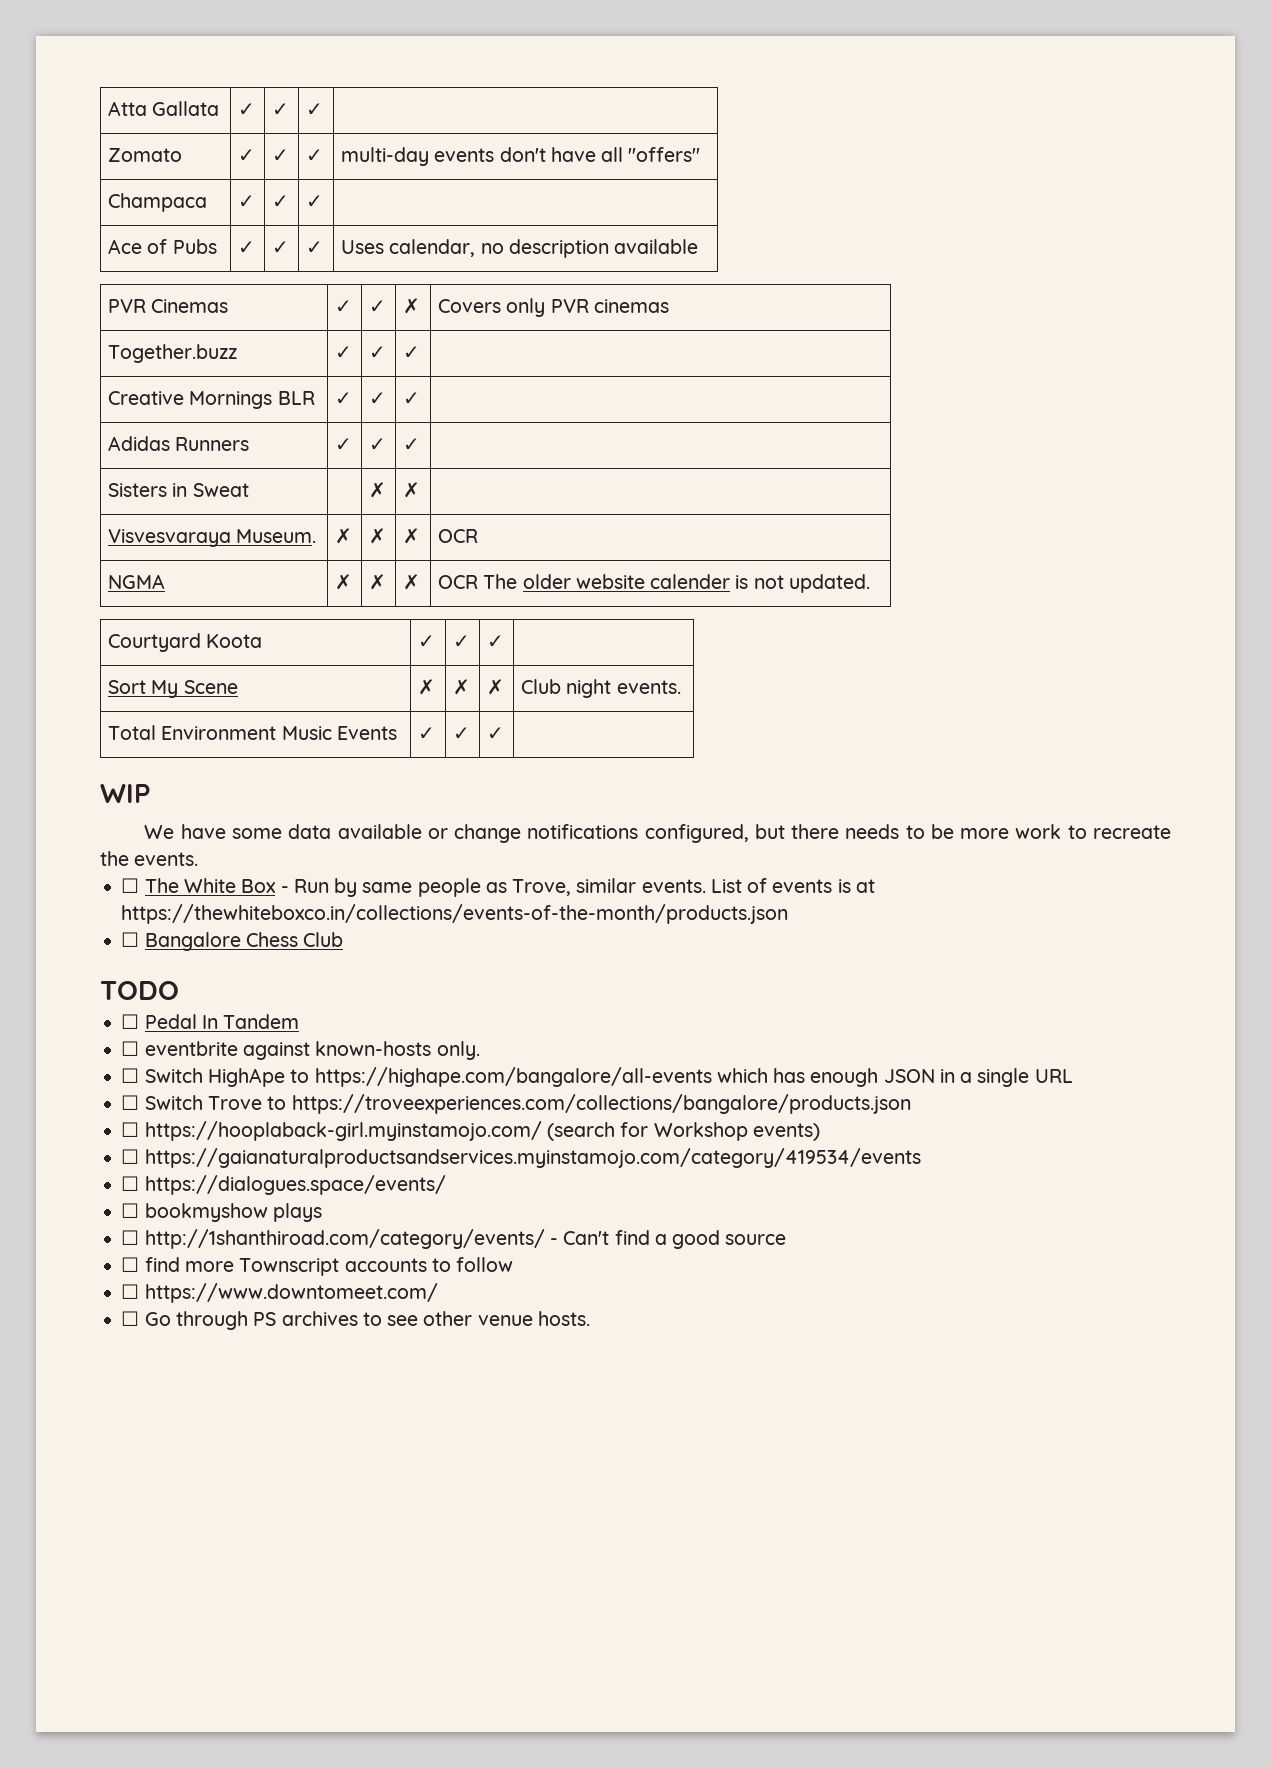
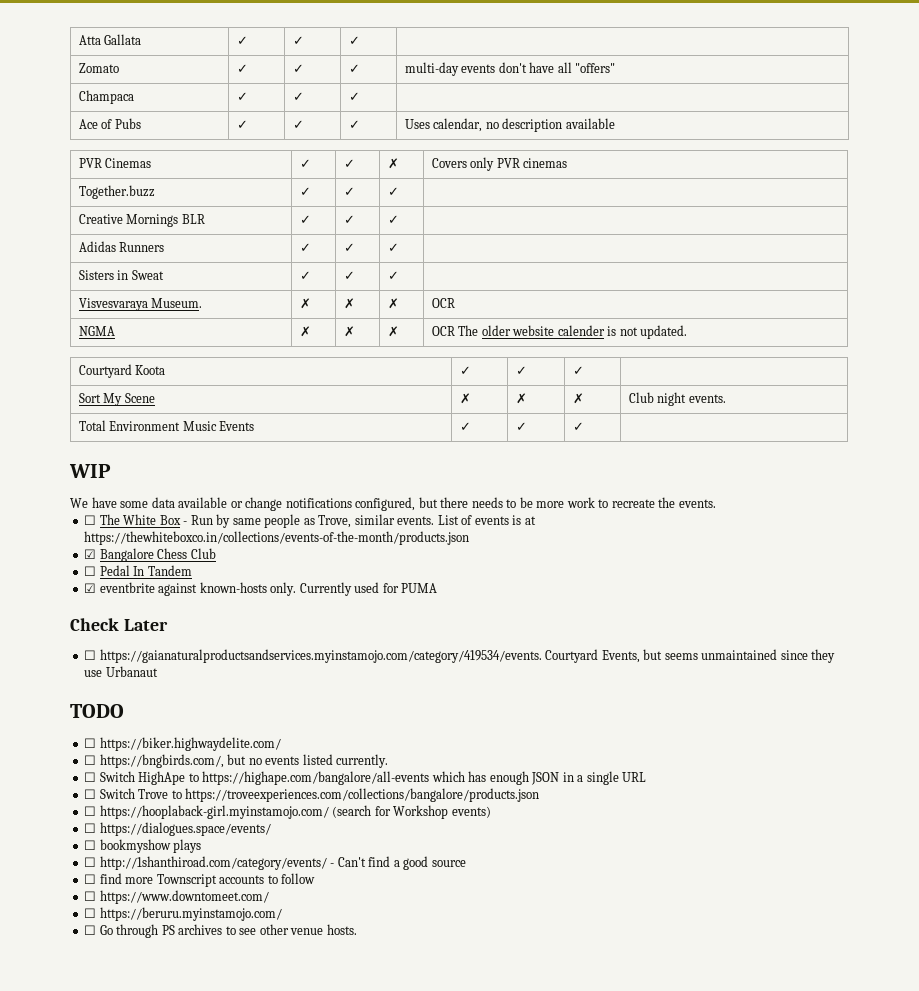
[369,482,387,498] [403,482,421,498] | ✗ | ✗ -> [299,271,311,280] [343,271,355,280] [387,271,399,280] ✓ | ✓ | ✓
[121,932,140,947] ☐ -> [84,549,97,559] ☑
[100,981,179,1000] // TODO -> (216, 553) none
[121,1041,140,1056] ☐ -> [84,583,97,593] ☑
(480, 1050) none -> [299,582,438,596] [70,618,168,631] [84,649,836,663] [84,666,158,677] [70,704,124,718] [84,737,281,751] [84,754,389,768] Currently used for PUMA // Check Later // ☐ https://gaianaturalproductsandservices.myinstamojo.com/category/419534/events. Courtyard Events, but seems unmaintained since they use Urbanaut // TODO // ☐ https://biker.highwaydelite.com/ // ☐ https://bngbirds.com/, but no events listed currently.
[121,1148,921,1168] // ☐ https://gaianaturalproductsandservices.myinstamojo.com/category/419534/events -> (491, 812) none
(438, 1293) none -> [84,907,282,921] // ☐ https://beruru.myinstamojo.com/

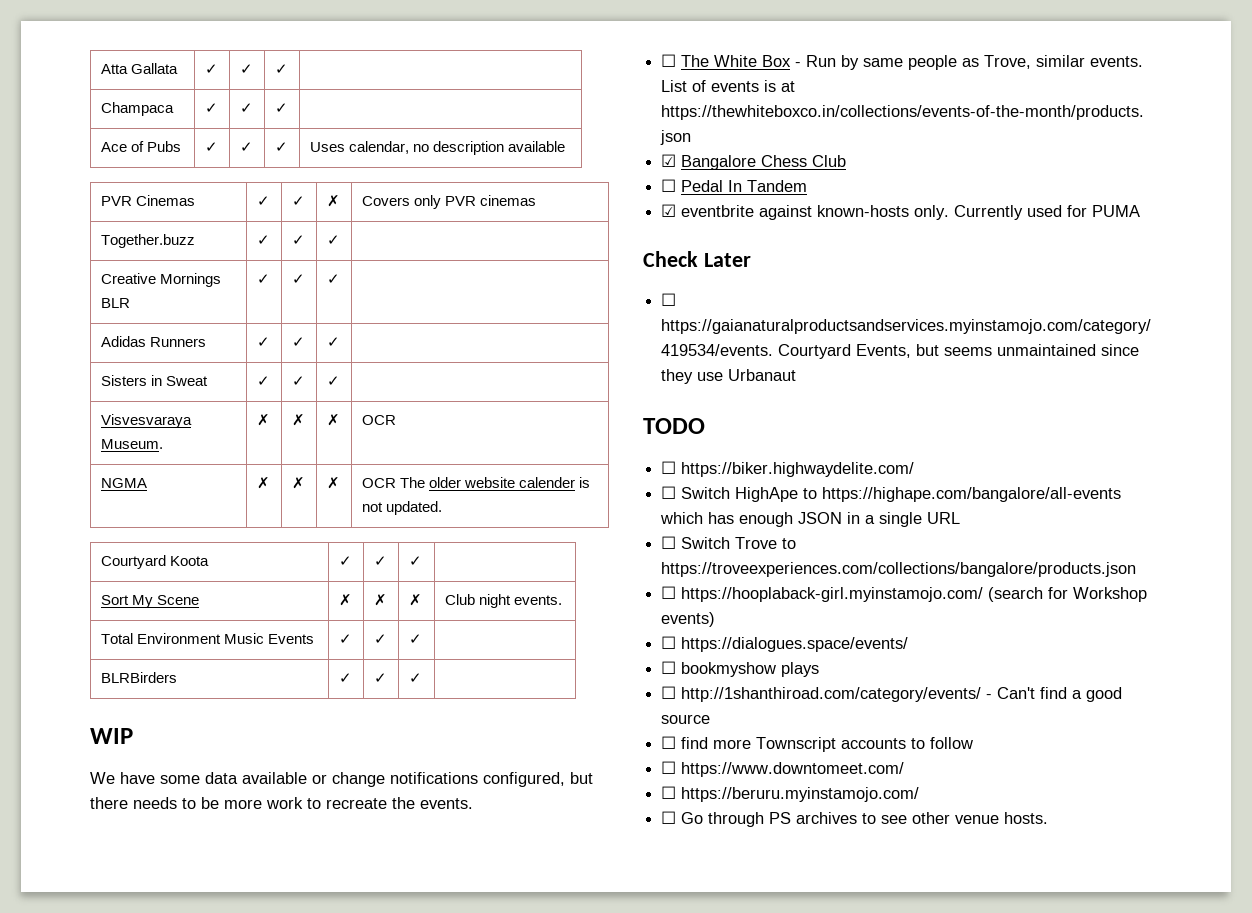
[78,63,119,73] [236,64,248,73] [292,64,304,73] [348,64,360,73] [404,62,616,76] // Zomato | ✓ | ✓ | ✓ | multi-day events don't have all "offers" -> (288, 69) none
(584, 426) none -> [100,672,177,683] [338,673,352,683] [373,673,387,683] [408,673,422,683] // BLRBirders | ✓ | ✓ | ✓ |
[84,754,389,768] // ☐ https://bngbirds.com/, but no events listed currently. -> (915, 469) none

